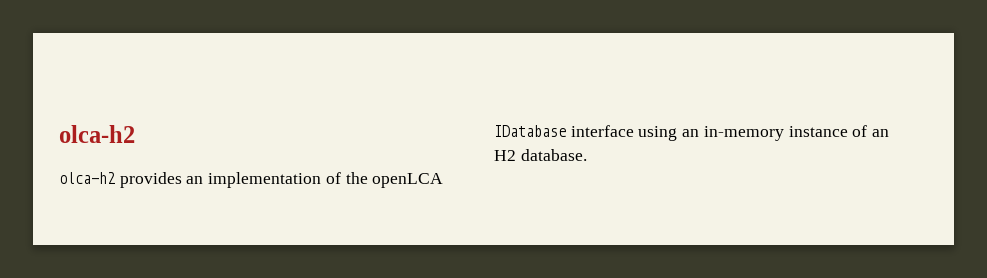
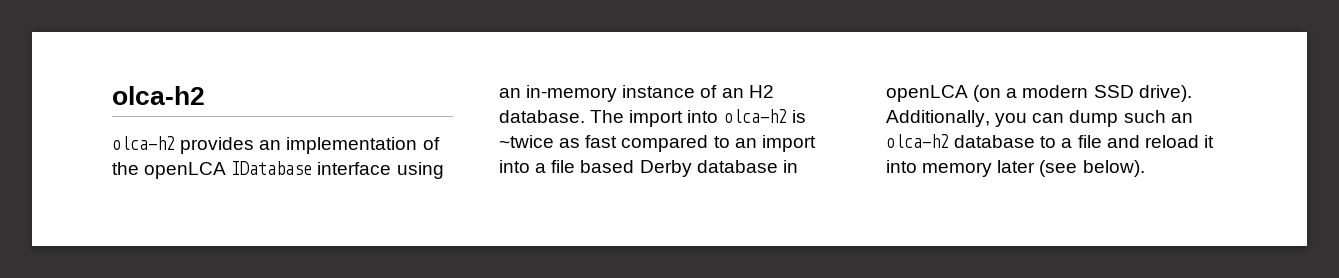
(587, 155) none -> [590,109,806,127] [499,135,816,152] [499,160,798,177] [886,85,1192,102] [886,110,1193,127] [886,134,1214,148] [886,160,1145,177] The import into olca-h2 is ~twice as fast compared to an import into a file based Derby database in openLCA (on a modern SSD drive). Additionally, you can dump such an olca-h2 database to a file and reload it into memory later (see below).

